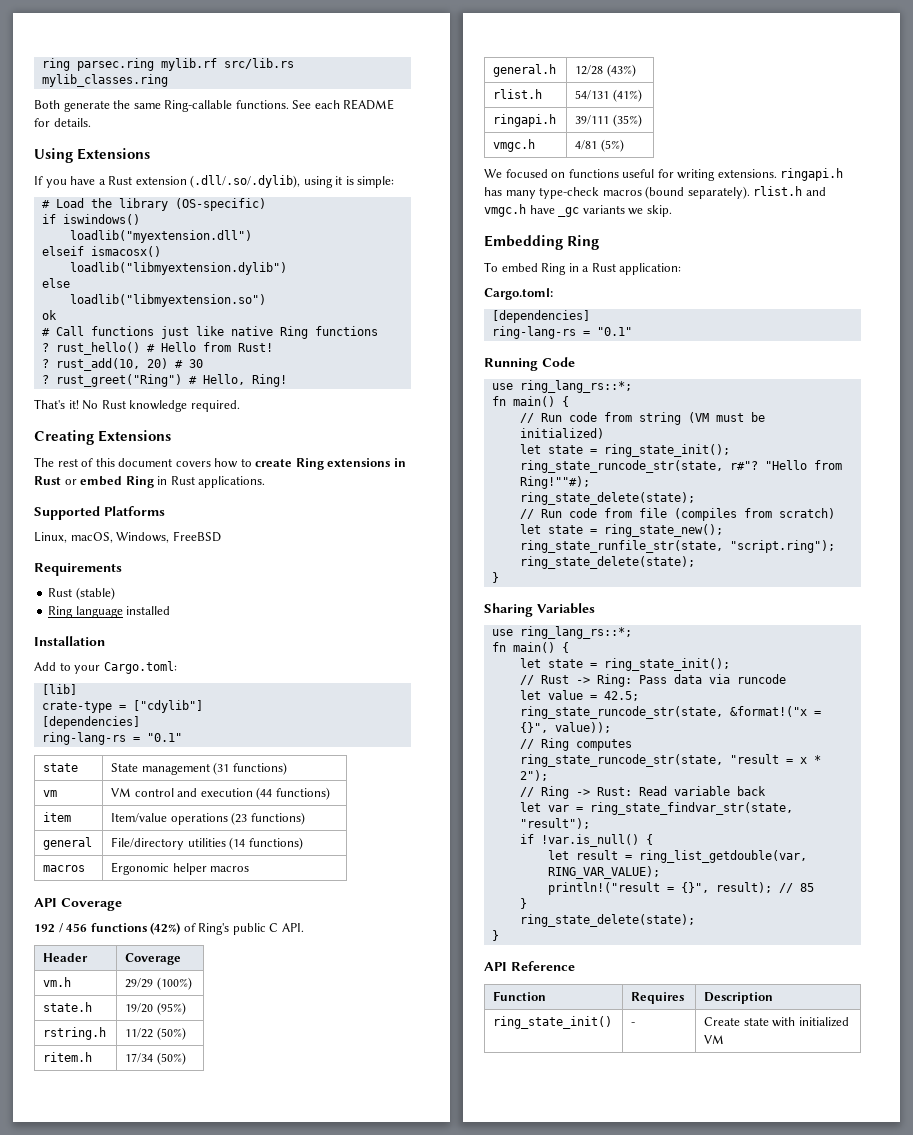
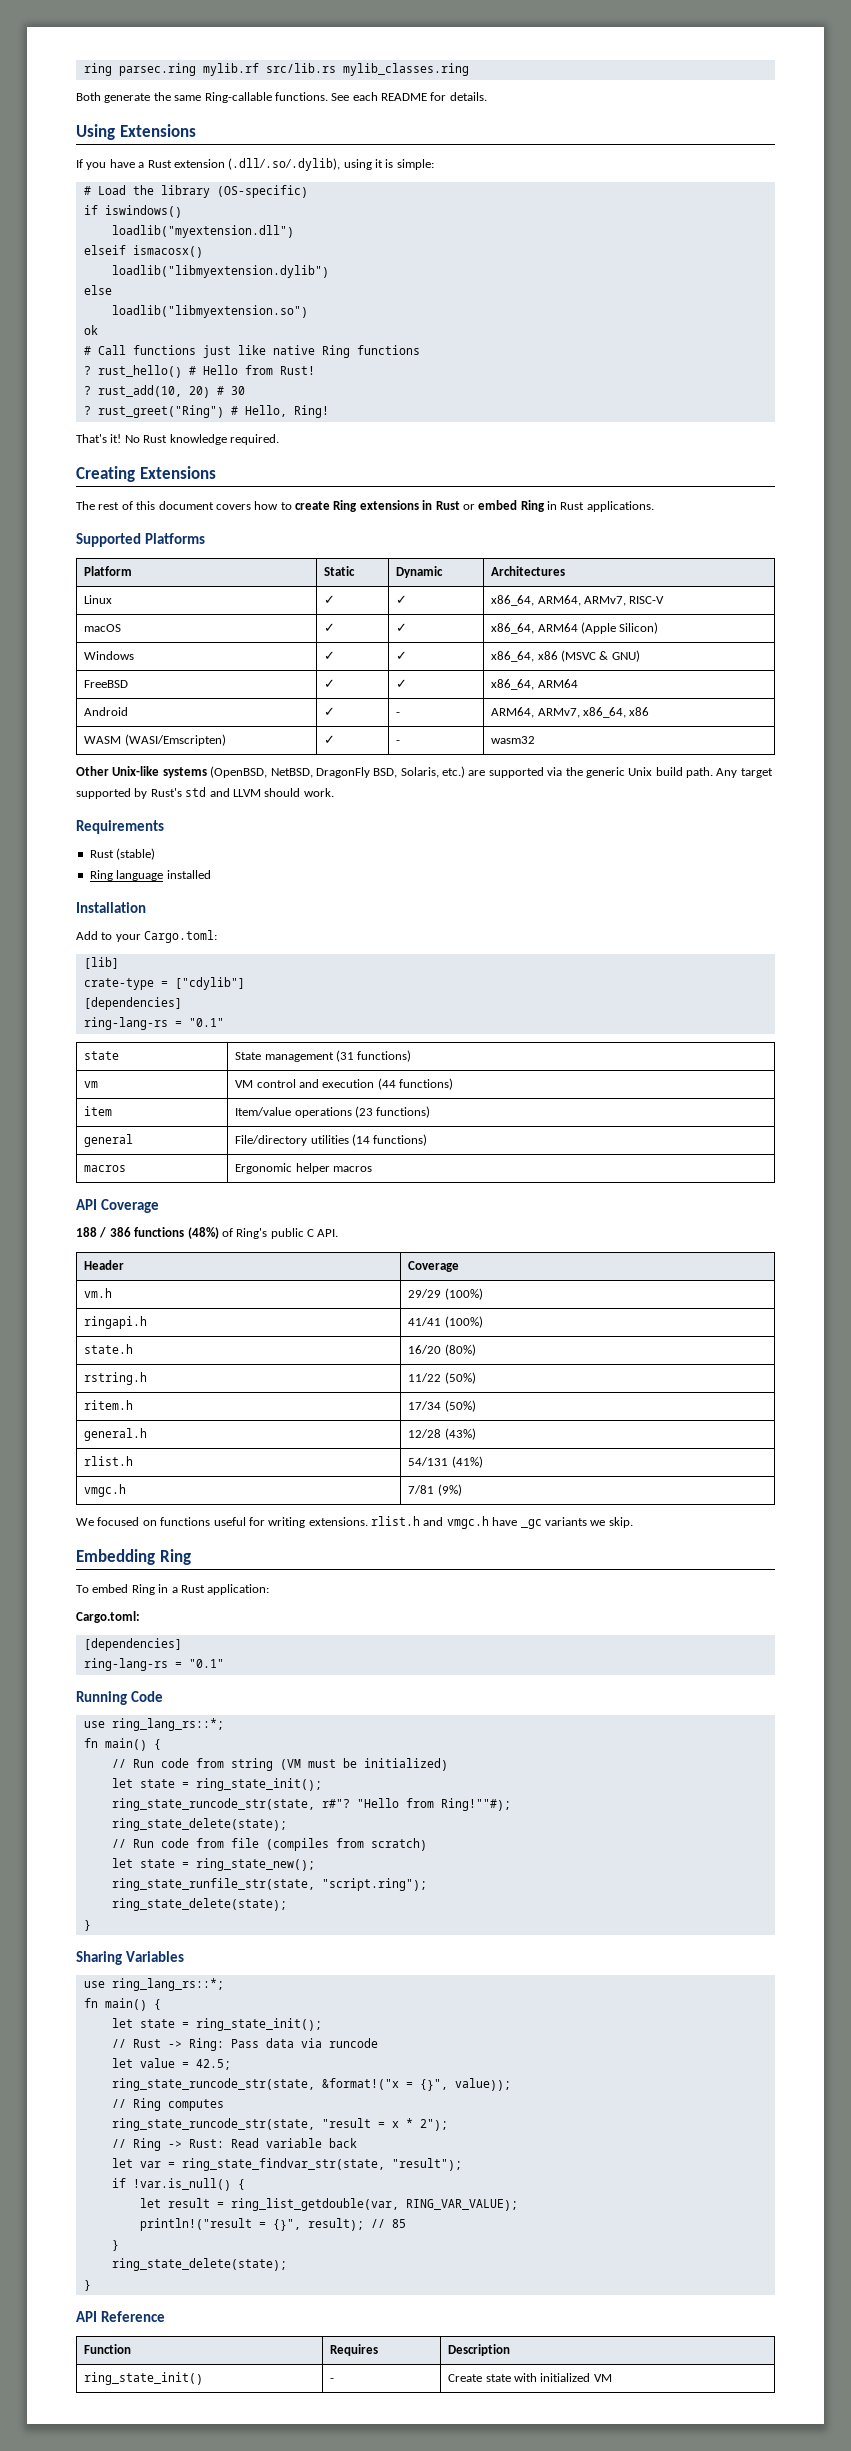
[34,531,221,543] // Linux, macOS, Windows, FreeBSD -> [84,566,133,576] [324,566,356,576] [396,566,444,578] [491,566,566,576] [84,595,113,604] [324,595,336,604] [396,595,408,604] [491,595,665,606] [84,624,122,632] [324,623,336,632] [396,623,408,632] [491,622,659,634] [84,651,135,660] [324,651,336,660] [396,651,408,660] [491,650,640,662] [84,680,129,688] [324,679,336,688] [396,679,408,688] [491,679,578,690] [84,707,129,716] [324,707,336,716] [396,712,401,716] [491,707,650,718] [84,734,226,746] [324,735,336,744] [396,740,401,744] [491,736,536,744] [76,766,773,778] [76,787,334,799] // Platform | Static | Dynamic | Architectures // Linux | ✓ | ✓ | x86_64, ARM64, ARMv7, RISC-V // macOS | ✓ | ✓ | x86_64, ARM64 (Apple Silicon) // Windows | ✓ | ✓ | x86_64, x86 (MSVC & GNU) // FreeBSD | ✓ | ✓ | x86_64, ARM64 // Android | ✓ | - | ARM64, ARMv7, x86_64, x86 // WASM (WASI/Emscripten) | ✓ | - | wasm32 // Other Unix-like systems (OpenBSD, NetBSD, DragonFly BSD, Solaris, etc.) are supported via the generic Unix build path. Any target supported by Rust's std and LLVM should work.
[34,922,181,935] 192 / 456 functions (42%) -> [76,1227,219,1239] 188 / 386 functions (48%)
(192, 983) none -> [84,1316,148,1329] [408,1316,483,1328] // ringapi.h | 41/41 (100%)
[125,1002,186,1015] 19/20 (95%) -> [408,1344,476,1356] 16/20 (80%)
[493,114,557,127] [575,114,642,127] // ringapi.h | 39/111 (35%) -> (483, 1462) none
[575,139,624,152] 4/81 (5%) -> [408,1484,462,1496] 7/81 (9%)
[780,168,844,181] [484,186,750,199] ringapi.h has many type-check macros (bound separately). -> (368, 1521) none

